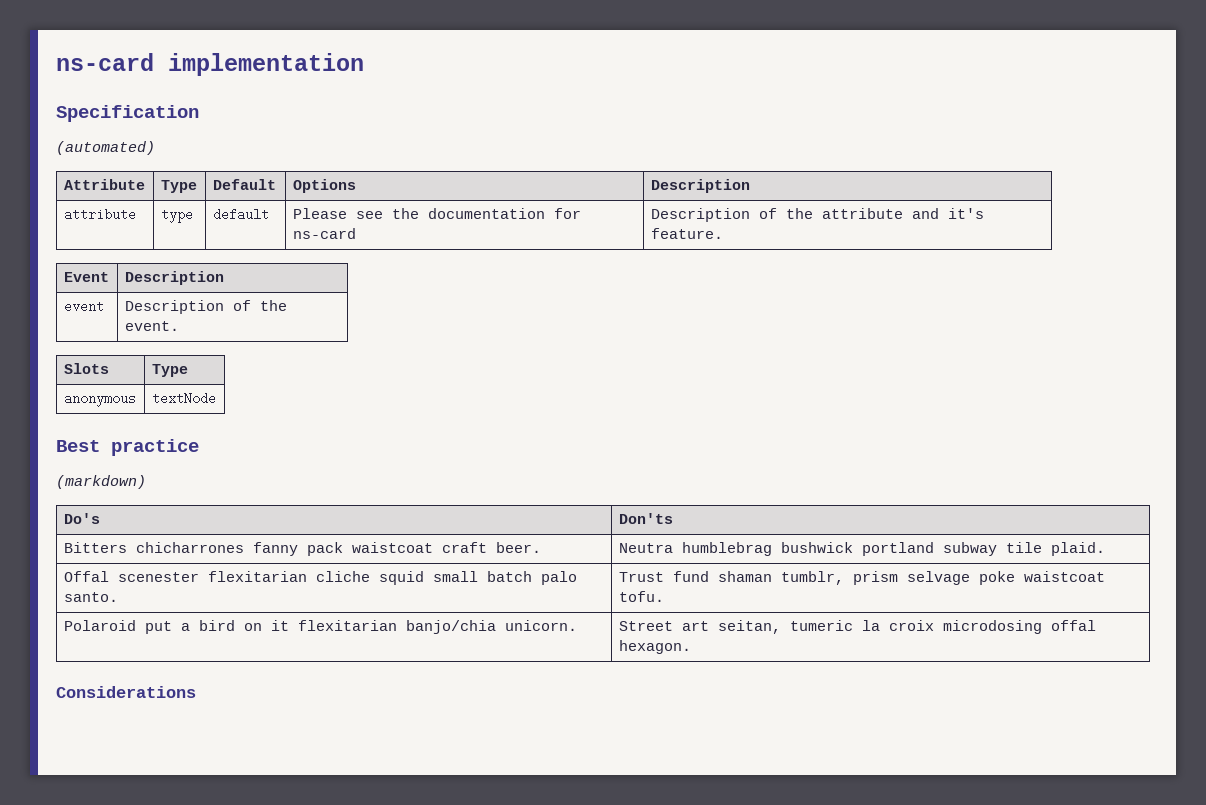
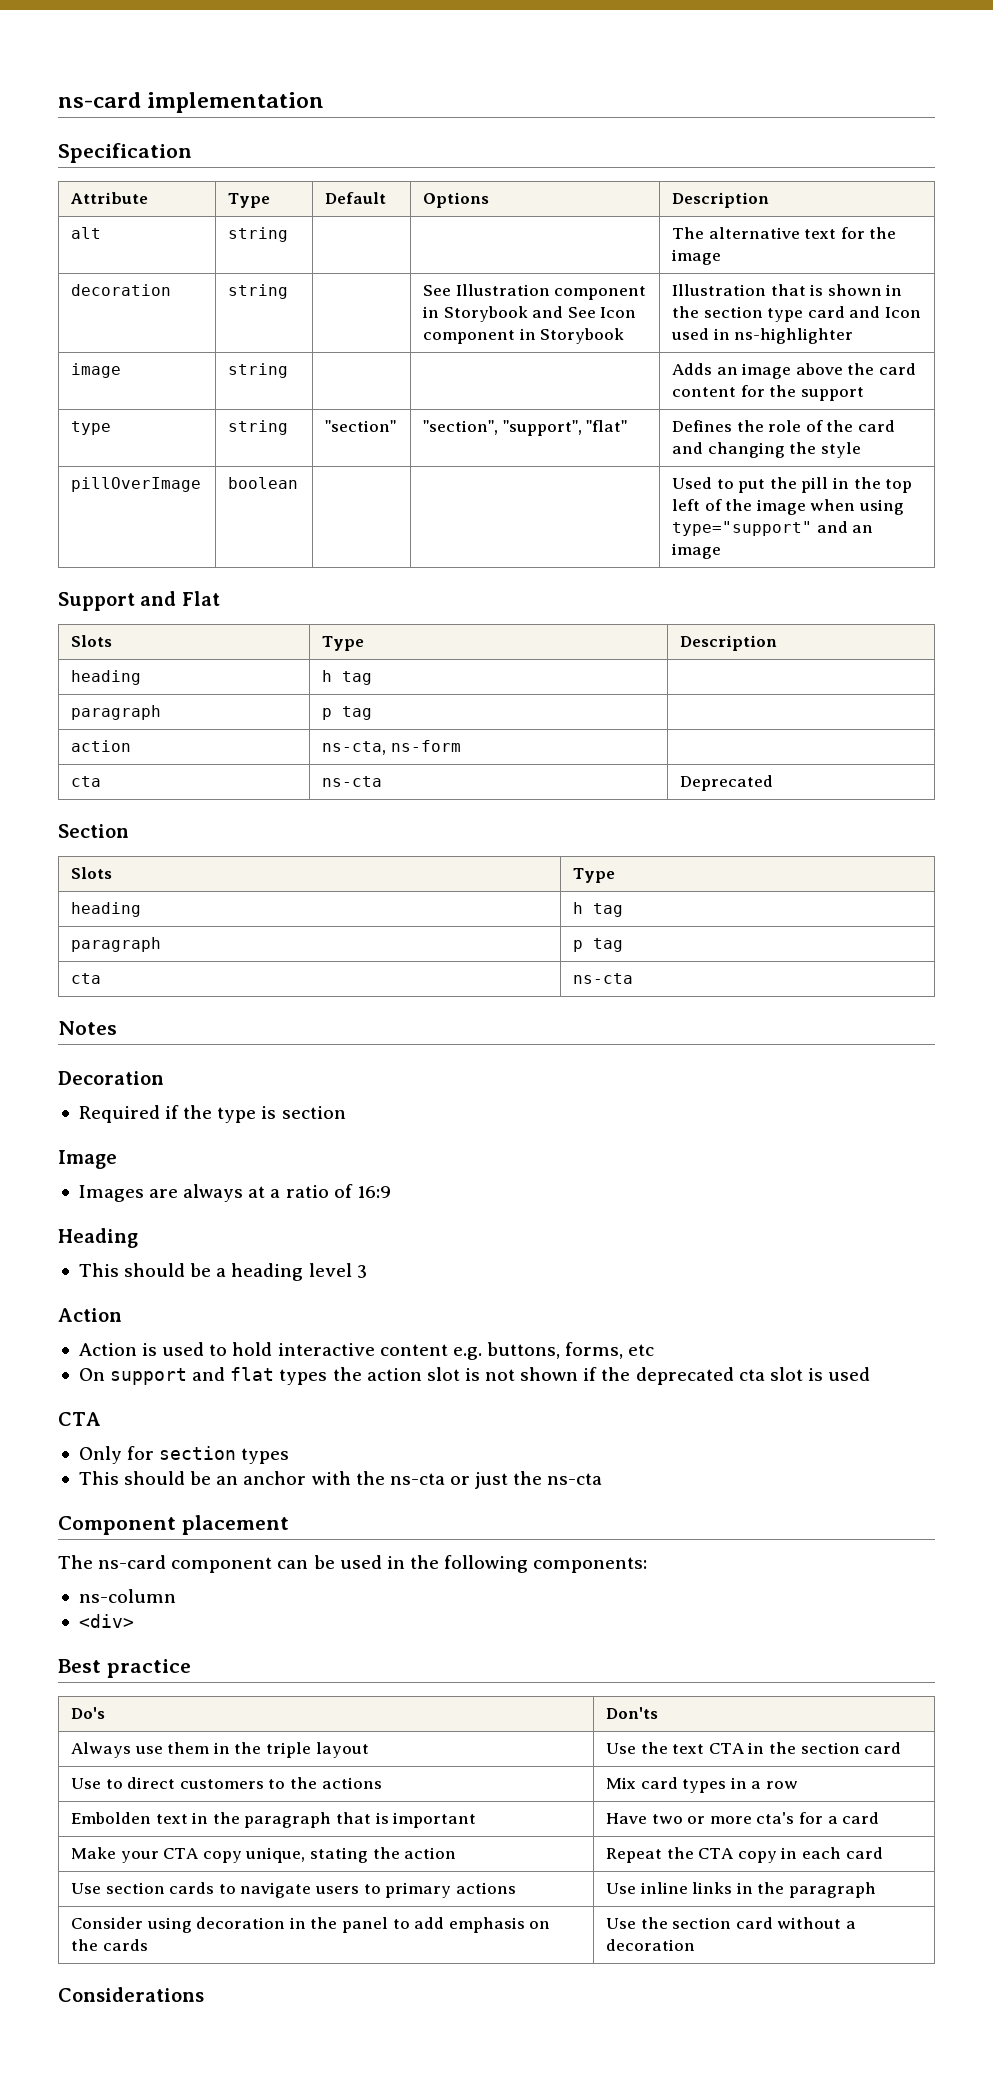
[56,141,155,155] // (automated) -> (192, 153) none
[63,208,136,221] [160,208,193,223] [212,208,269,221] [292,208,581,219] [292,228,356,239] [650,208,984,222] [650,228,723,239] [63,272,109,282] [124,271,224,285] [63,300,104,313] [124,300,287,314] [124,321,179,331] [63,363,109,374] [151,364,188,377] [63,392,136,407] [151,392,216,405] attribute | type | default | Please see the documentation for ns-card | Description of the attribute and it's feature. // Event | Description // event | Description of the event. // Slots | Type // anonymous | textNode -> [71,227,102,239] [228,227,289,242] [672,227,897,239] [671,249,722,265] [71,284,172,296] [228,284,289,299] [423,284,647,300] [422,306,637,322] [423,328,625,344] [672,284,903,296] [672,306,921,322] [671,328,854,344] [71,363,122,378] [228,363,289,378] [672,363,916,379] [672,385,864,401] [71,421,112,435] [228,420,289,435] [325,420,397,432] [423,420,628,436] [672,420,895,432] [672,442,861,458] [71,477,202,492] [228,477,299,489] [672,477,913,493] [672,499,904,515] [672,521,874,536] [671,543,722,559] [58,591,220,611] [71,635,113,647] [322,636,365,651] [680,635,778,651] [71,670,142,685] [322,670,373,685] [71,705,162,720] [322,706,373,720] [71,740,132,752] [322,740,461,755] [71,776,102,787] [322,776,383,787] [680,775,774,791] [58,824,129,838] [71,867,113,879] [573,868,616,883] [71,902,142,917] [573,902,624,917] [71,937,162,952] [573,938,624,952] [71,973,102,984] [573,973,634,984] [58,1021,117,1035] [58,1071,164,1085] [78,1105,346,1123] [58,1150,117,1169] [78,1184,391,1202] [58,1228,138,1248] [78,1263,367,1281] [58,1308,122,1322] [78,1342,655,1360] [78,1367,871,1385] [58,1412,101,1426] [78,1446,290,1464] [78,1471,603,1489] [58,1515,289,1535] [58,1555,648,1573] [78,1589,176,1603] [78,1614,134,1628] alt | string | | | The alternative text for the image // decoration | string | | See Illustration component in Storybook and See Icon component in Storybook | Illustration that is shown in the section type card and Icon used in ns-highlighter // image | string | | | Adds an image above the card content for the support // type | string | "section" | "section", "support", "flat" | Defines the role of the card and changing the style // pillOverImage | boolean | | | Used to put the pill in the top left of the image when using type="support" and an image // Support and Flat // Slots | Type | Description // heading | h tag | // paragraph | p tag | // action | ns-cta, ns-form | // cta | ns-cta | Deprecated // Section // Slots | Type // heading | h tag // paragraph | p tag // cta | ns-cta // Notes // Decoration // Required if the type is section // Image // Images are always at a ratio of 16:9 // Heading // This should be a heading level 3 // Action // Action is used to hold interactive content e.g. buttons, forms, etc // On support and flat types the action slot is not shown if the deprecated cta slot is used // CTA // Only for section types // This should be an anchor with the ns-cta or just the ns-cta // Component placement // The ns-card component can be used in the following components: // ns-column // <div>
[56,475,146,489] // (markdown) -> (191, 1668) none
[63,542,541,556] [618,542,1105,556] [63,571,577,585] [63,592,118,602] [618,571,1105,585] [618,591,664,602] [63,620,577,634] [618,620,1096,634] [618,640,691,654] Bitters chicharrones fanny pack waistcoat craft beer. | Neutra humblebrag bushwick portland subway tile plaid. // Offal scenester flexitarian cliche squid small batch palo santo. | Trust fund shaman tumblr, prism selvage poke waistcoat tofu. // Polaroid put a bird on it flexitarian banjo/chia unicorn. | Street art seitan, tumeric la croix microdosing offal hexagon. -> [71,1742,369,1758] [606,1742,902,1754] [71,1777,382,1789] [606,1777,798,1793] [71,1812,477,1828] [606,1812,880,1824] [71,1847,457,1863] [606,1847,883,1863] [71,1882,516,1898] [606,1882,876,1898] [71,1917,551,1933] [71,1939,148,1951] [606,1917,856,1929] [606,1939,696,1951] Always use them in the triple layout | Use the text CTA in the section card // Use to direct customers to the actions | Mix card types in a row // Embolden text in the paragraph that is important | Have two or more cta's for a card // Make your CTA copy unique, stating the action | Repeat the CTA copy in each card // Use section cards to navigate users to primary actions | Use inline links in the paragraph // Consider using decoration in the panel to add emphasis on the cards | Use the section card without a decoration

